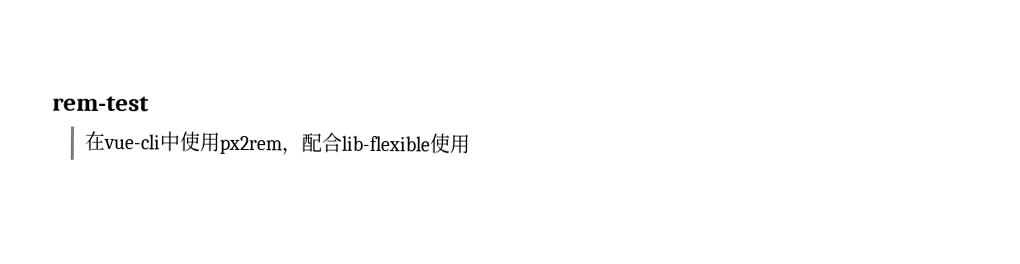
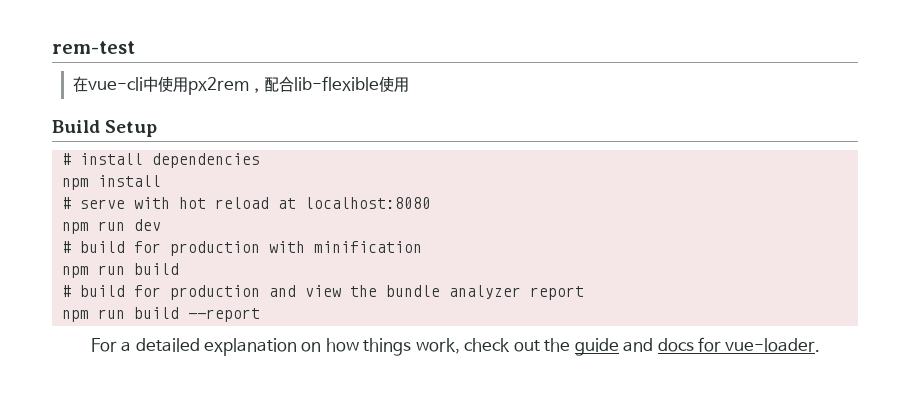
(470, 144) none -> [52,120,158,137] [61,153,260,168] [61,175,161,190] [61,197,431,209] [61,219,161,234] [61,241,422,256] [61,263,179,278] [61,285,584,300] [61,307,260,322] [90,337,821,356] // Build Setup // # install dependencies // npm install // # serve with hot reload at localhost:8080 // npm run dev // # build for production with minification // npm run build // # build for production and view the bundle analyzer report // npm run build --report // For a detailed explanation on how things work, check out the guide and docs for vue-loader.

